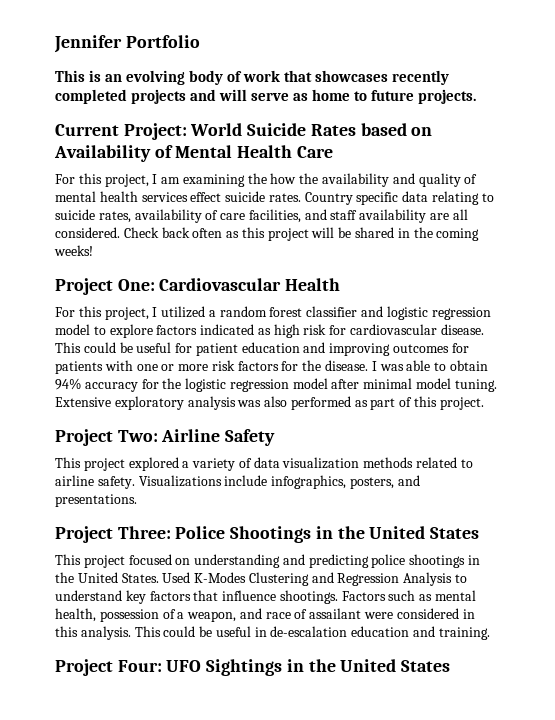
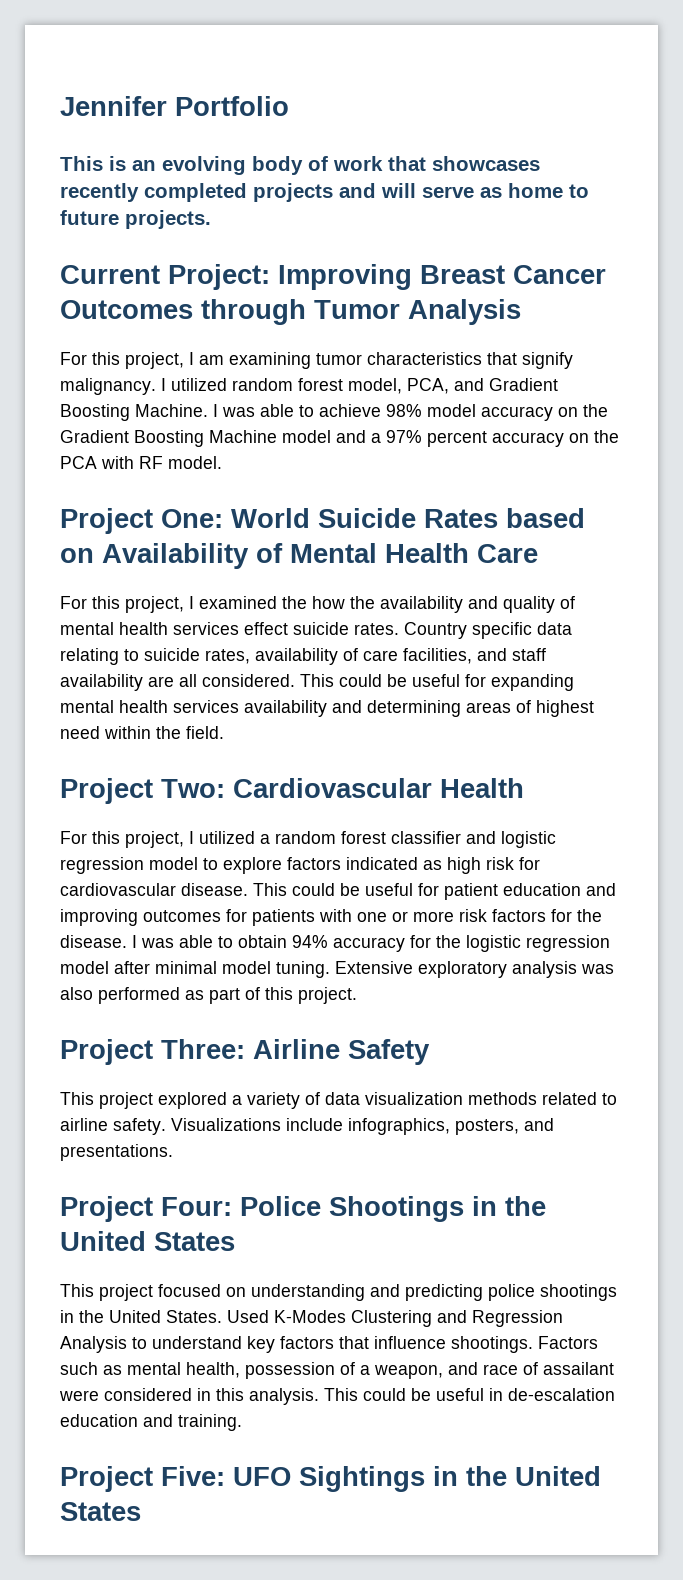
(187, 131) none -> [278,264,606,290] [60,299,521,325] [60,352,573,369] [60,378,558,395] [60,404,608,421] [60,430,619,447] [60,456,222,469] [60,508,223,534] Improving Breast Cancer Outcomes through Tumor Analysis // For this project, I am examining tumor characteristics that signify malignancy. I utilized random forest model, PCA, and Gradient Boosting Machine. I was able to achieve 98% model accuracy on the Gradient Boosting Machine model and a 97% percent accuracy on the PCA with RF model. // Project One:
[161,174,245,187] am examining -> [199,596,277,609] examined
[123,227,480,241] [54,245,93,256] [55,278,155,295] Check back often as this project will be shared in the coming weeks! // Project One: -> [300,674,574,691] [60,700,594,717] [60,726,224,739] [60,778,225,804] This could be useful for expanding mental health services availability and determining areas of highest need within the field. // Project Two:
[117,430,158,442] Two: -> [161,1039,245,1059] Three:
[117,526,171,539] Three: -> [161,1197,232,1216] Four:
[117,660,162,672] Four: -> [161,1466,225,1486] Five:

